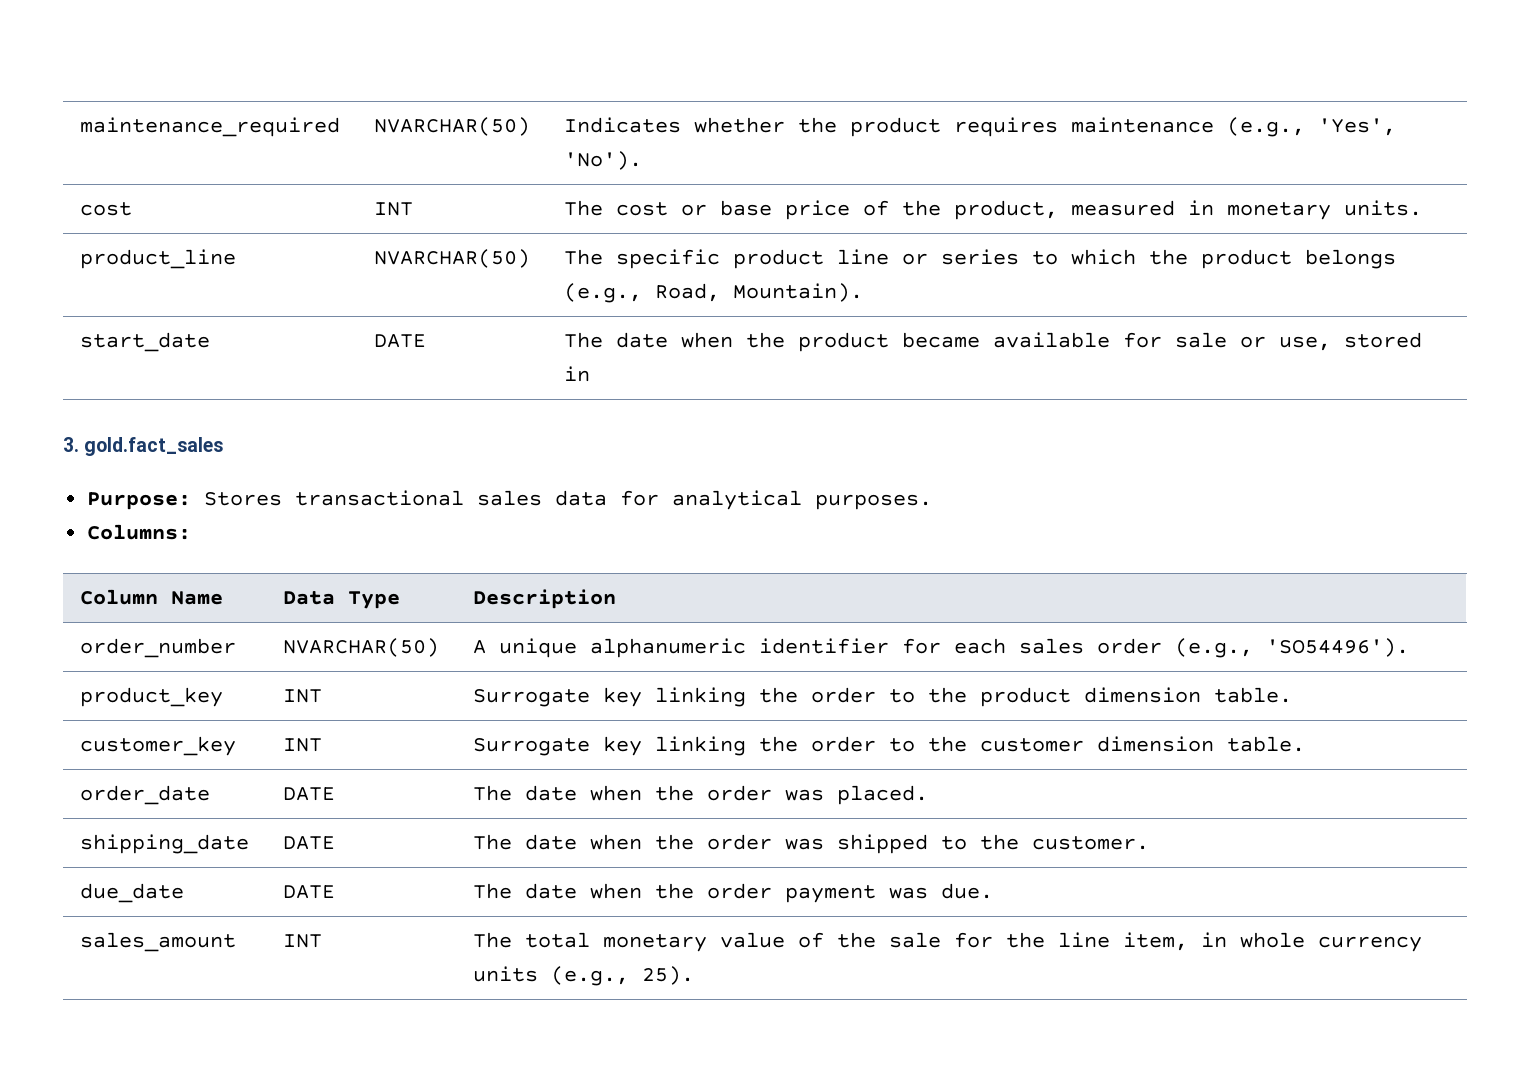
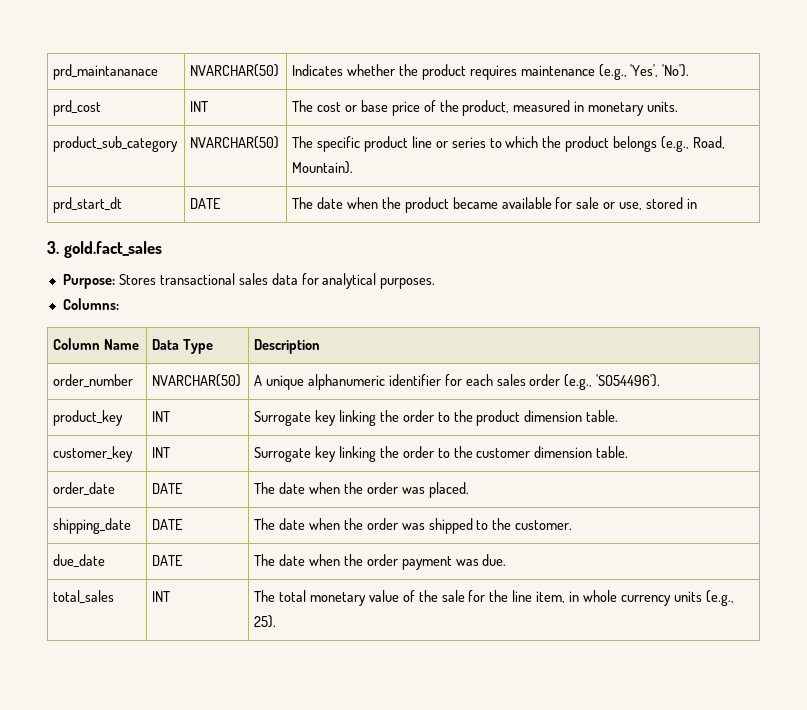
[79,117,340,137] maintenance_required -> [53,64,159,80] prd_maintananace
[79,202,132,216] cost -> [53,100,102,116] prd_cost
[79,249,236,269] product_line -> [53,136,179,152] product_sub_category
[79,332,210,352] start_date -> [53,197,123,213] prd_start_dt
[79,932,236,952] sales_amount -> [53,590,115,604] total_sales

